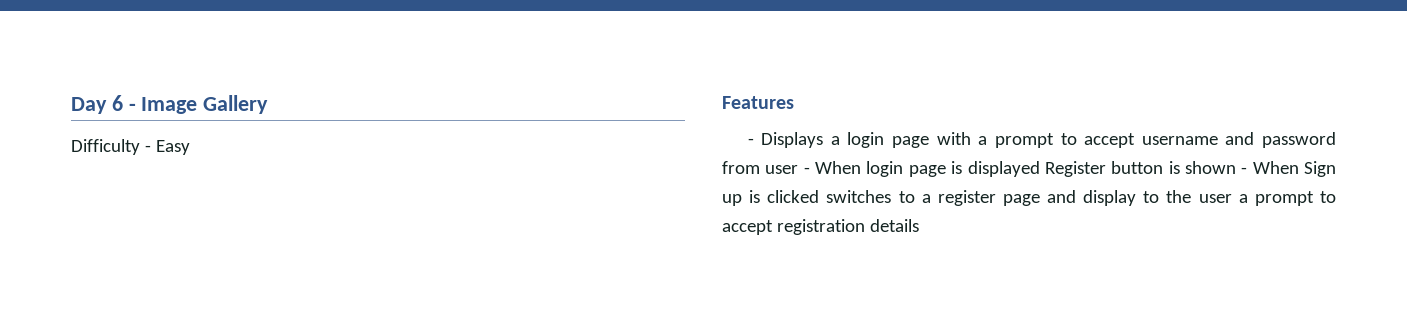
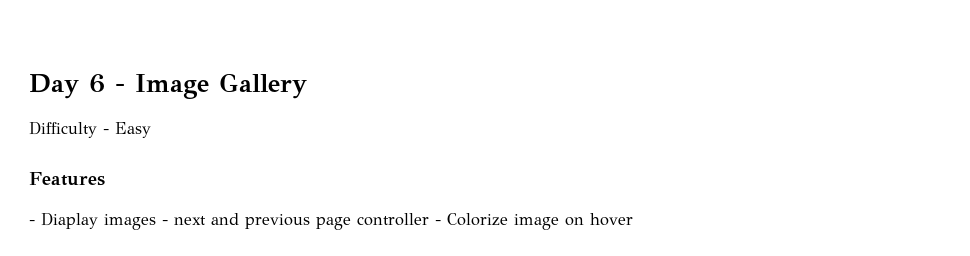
[761,132,1336,148] [722,161,1337,177] [722,190,1336,206] [722,219,919,235] Displays a login page with a prompt to accept username and password from user - When login page is displayed Register button is shown - When Sign up is clicked switches to a register page and display to the user a prompt to accept registration details -> [41,212,633,230] Diaplay images - next and previous page controller - Colorize image on hover

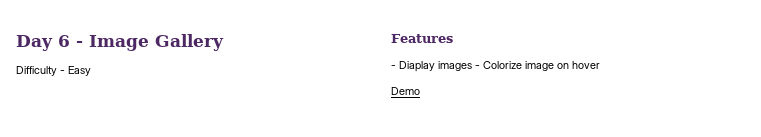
[174,213,441,230] next and previous page controller - -> (480, 67) none
(633, 219) none -> [391,87,420,95] // Demo

